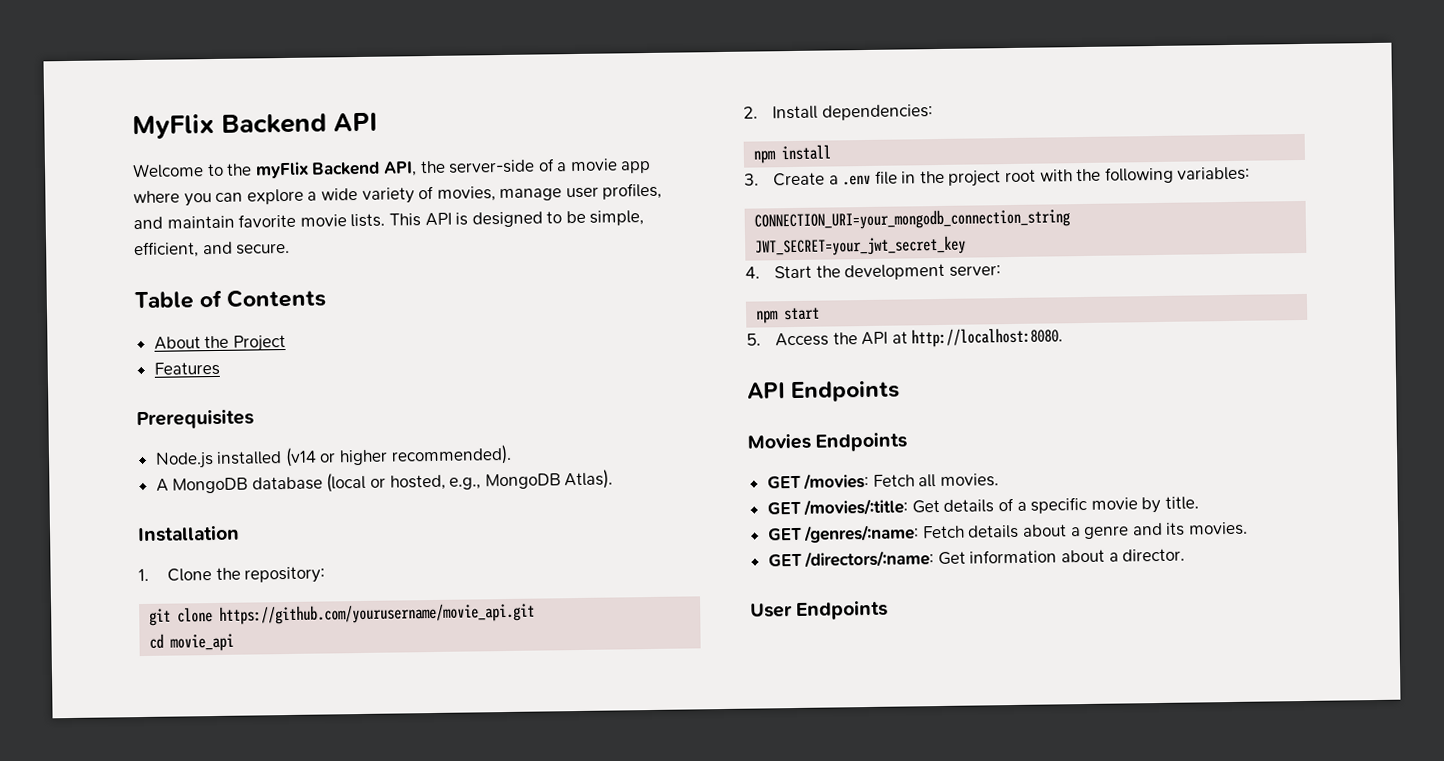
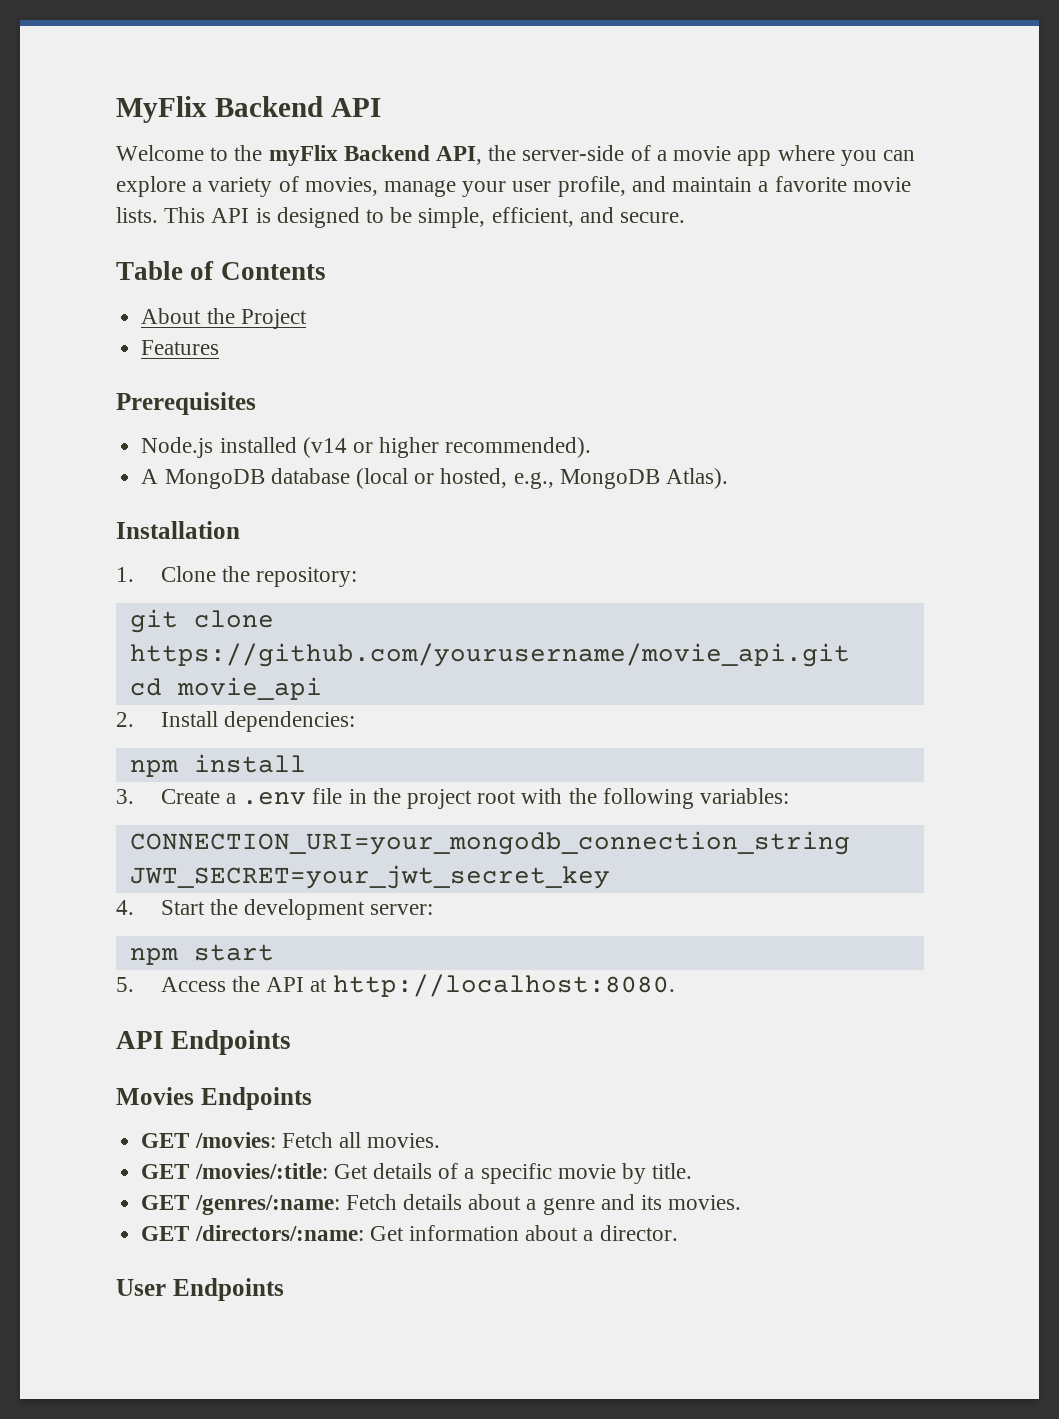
[320,188,358,201] wide -> (203, 186) none
[565,182,663,200] user profiles, -> [462,176,626,197] your user profile,
(235, 222) none -> [758,181,769,192] a

